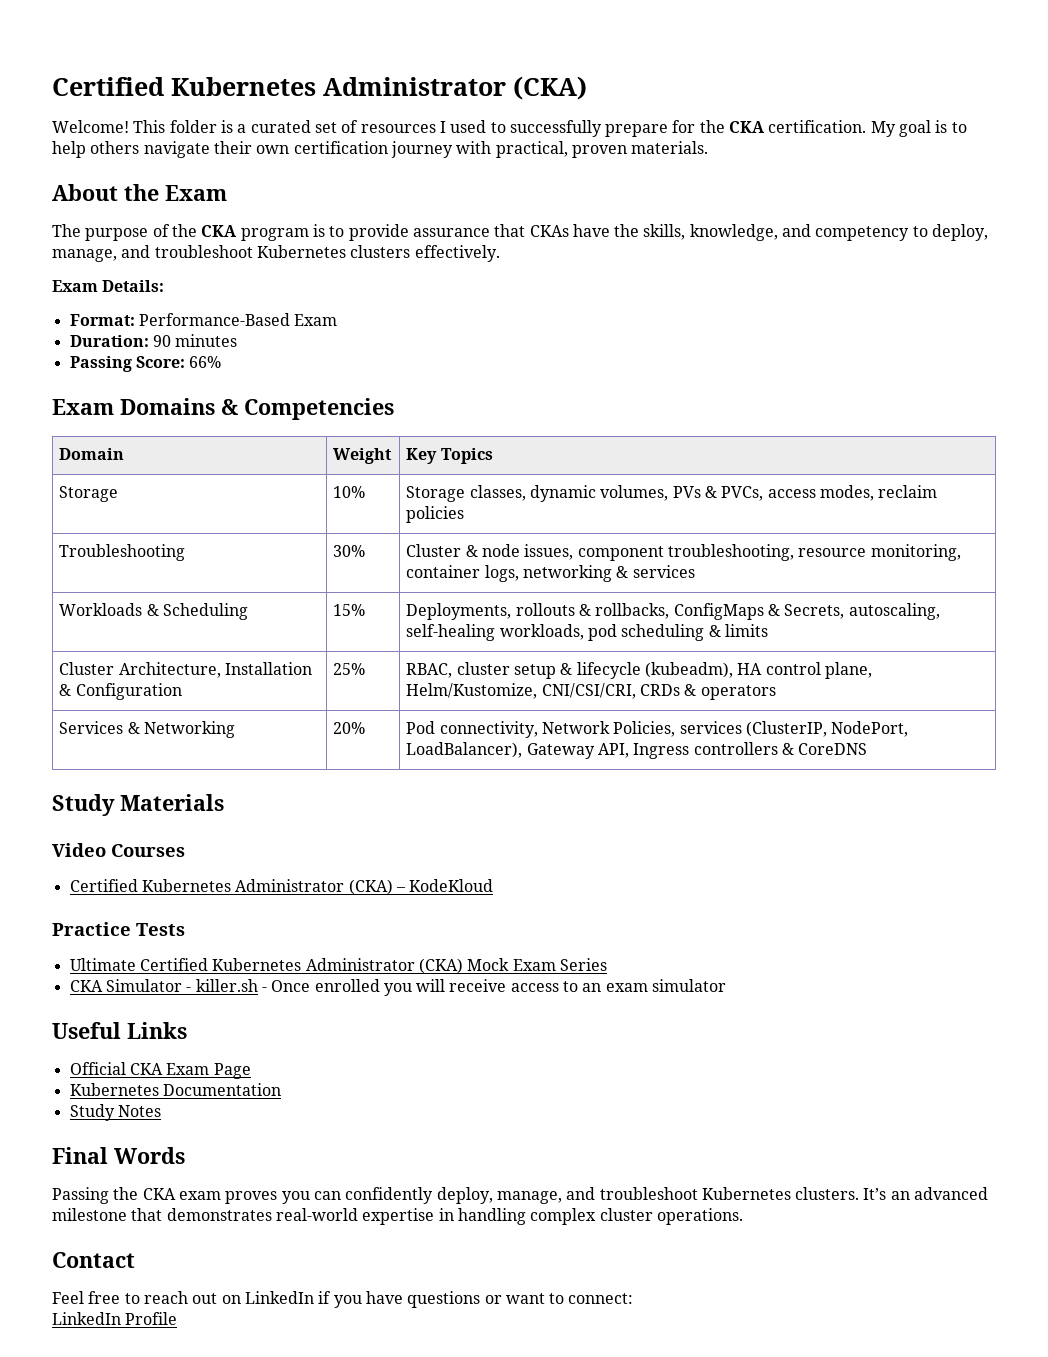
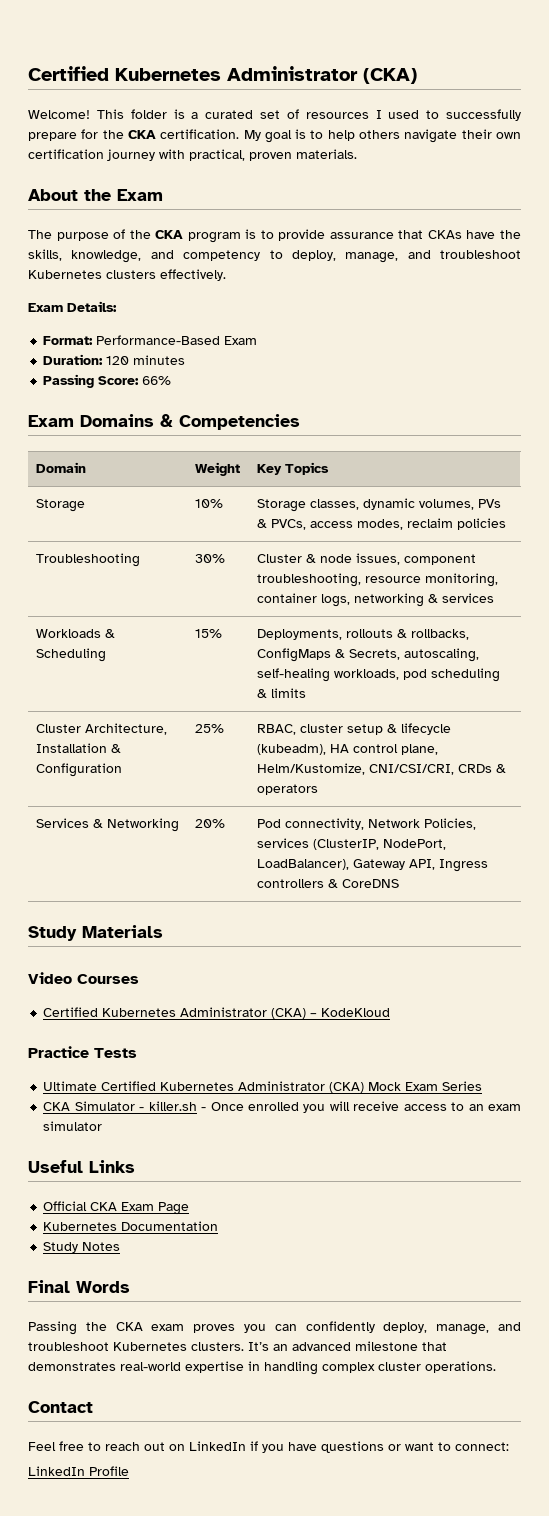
[152,335,171,347] 90 -> [106,356,130,365] 120

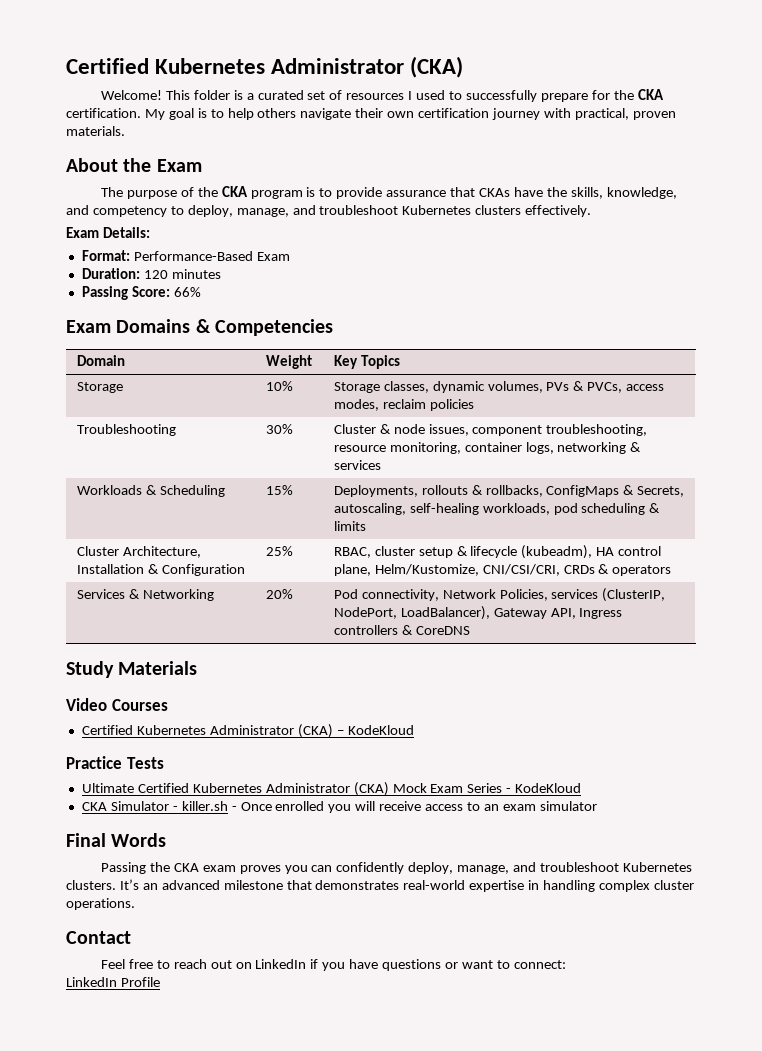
(483, 1086) none -> [506,783,582,793] - KodeKloud
[28,1160,135,1173] [43,1201,190,1215] [43,1221,219,1231] [43,1242,121,1253] // Useful Links // Official CKA Exam Page // Kubernetes Documentation // Study Notes -> (597, 806) none

